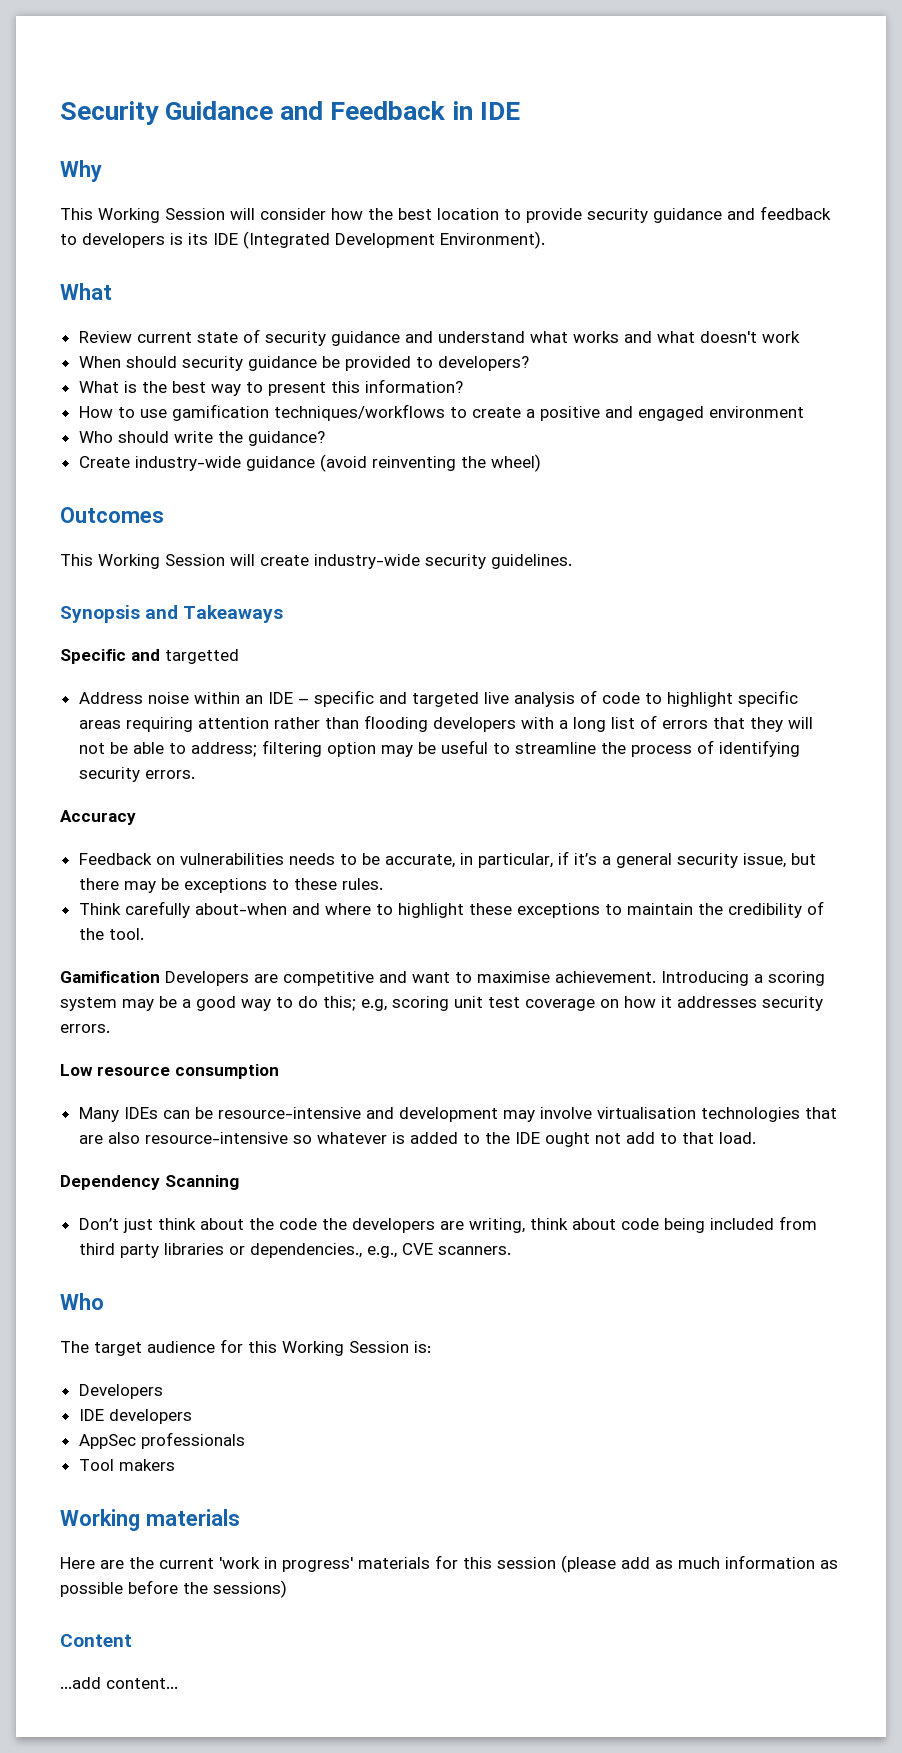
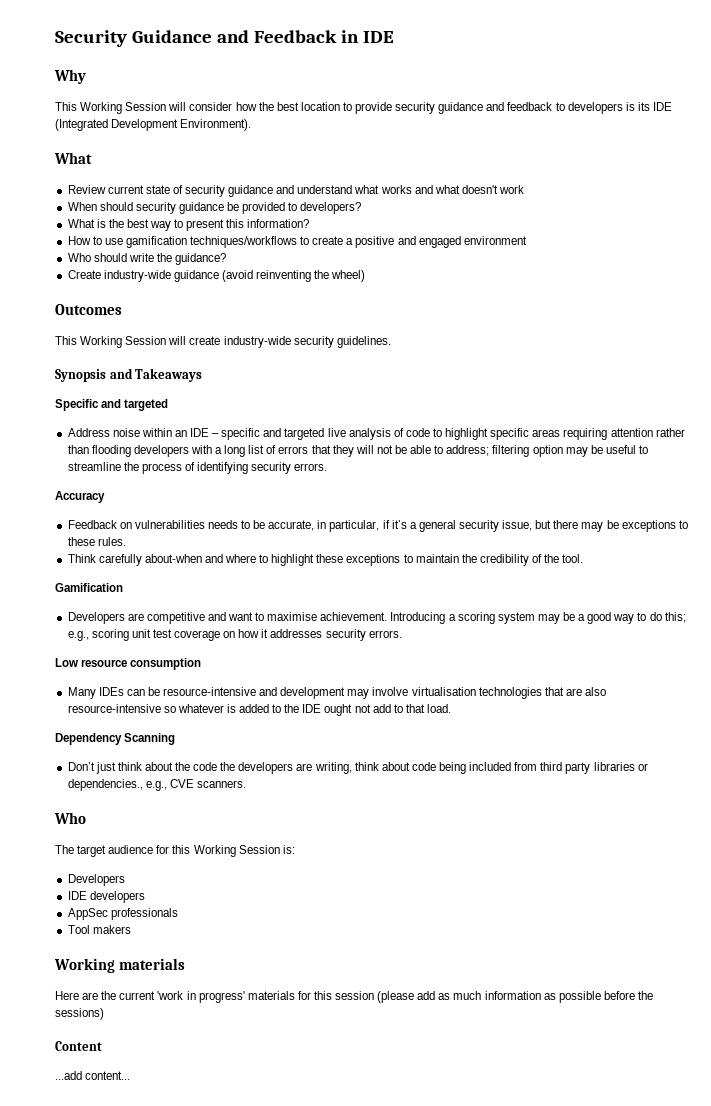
[165,649,239,664] targetted -> [124,399,169,411] targeted
(160, 977) none -> (123, 587) //
[361,999,387,1011] e.g, -> [67,631,89,641] e.g.,

